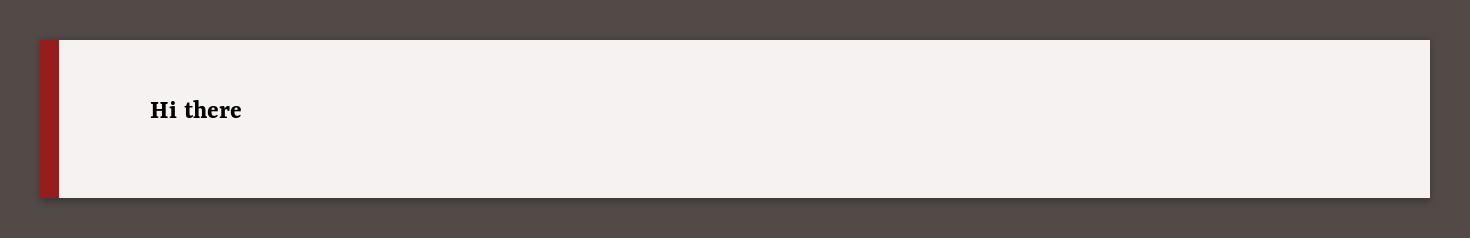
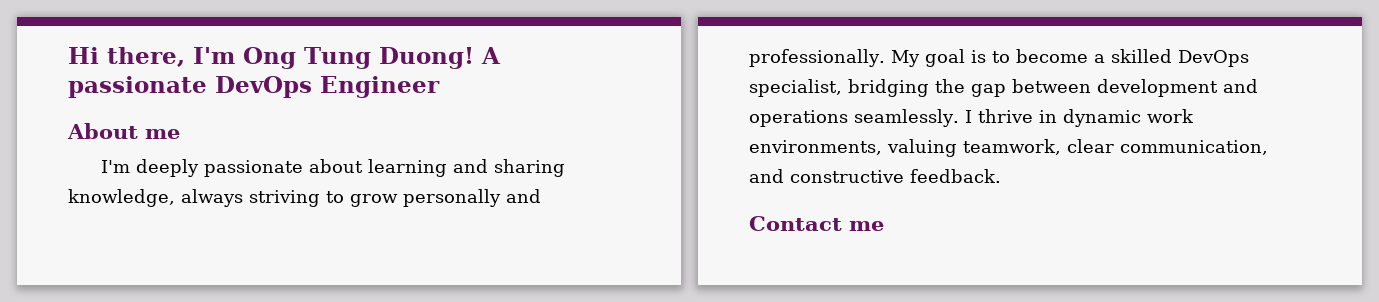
[184,100,243,118] there -> [107,47,501,69] [68,76,440,98] [67,123,180,139] [101,159,566,177] [68,189,541,207] [749,49,1249,67] [749,79,1258,97] [749,109,1194,127] [749,139,1268,157] [749,169,1001,183] [749,216,884,231] there, I'm Ong Tung Duong! A passionate DevOps Engineer // About me // I'm deeply passionate about learning and sharing knowledge, always striving to grow personally and professionally. My goal is to become a skilled DevOps specialist, bridging the gap between development and operations seamlessly. I thrive in dynamic work environments, valuing teamwork, clear communication, and constructive feedback. // Contact me

